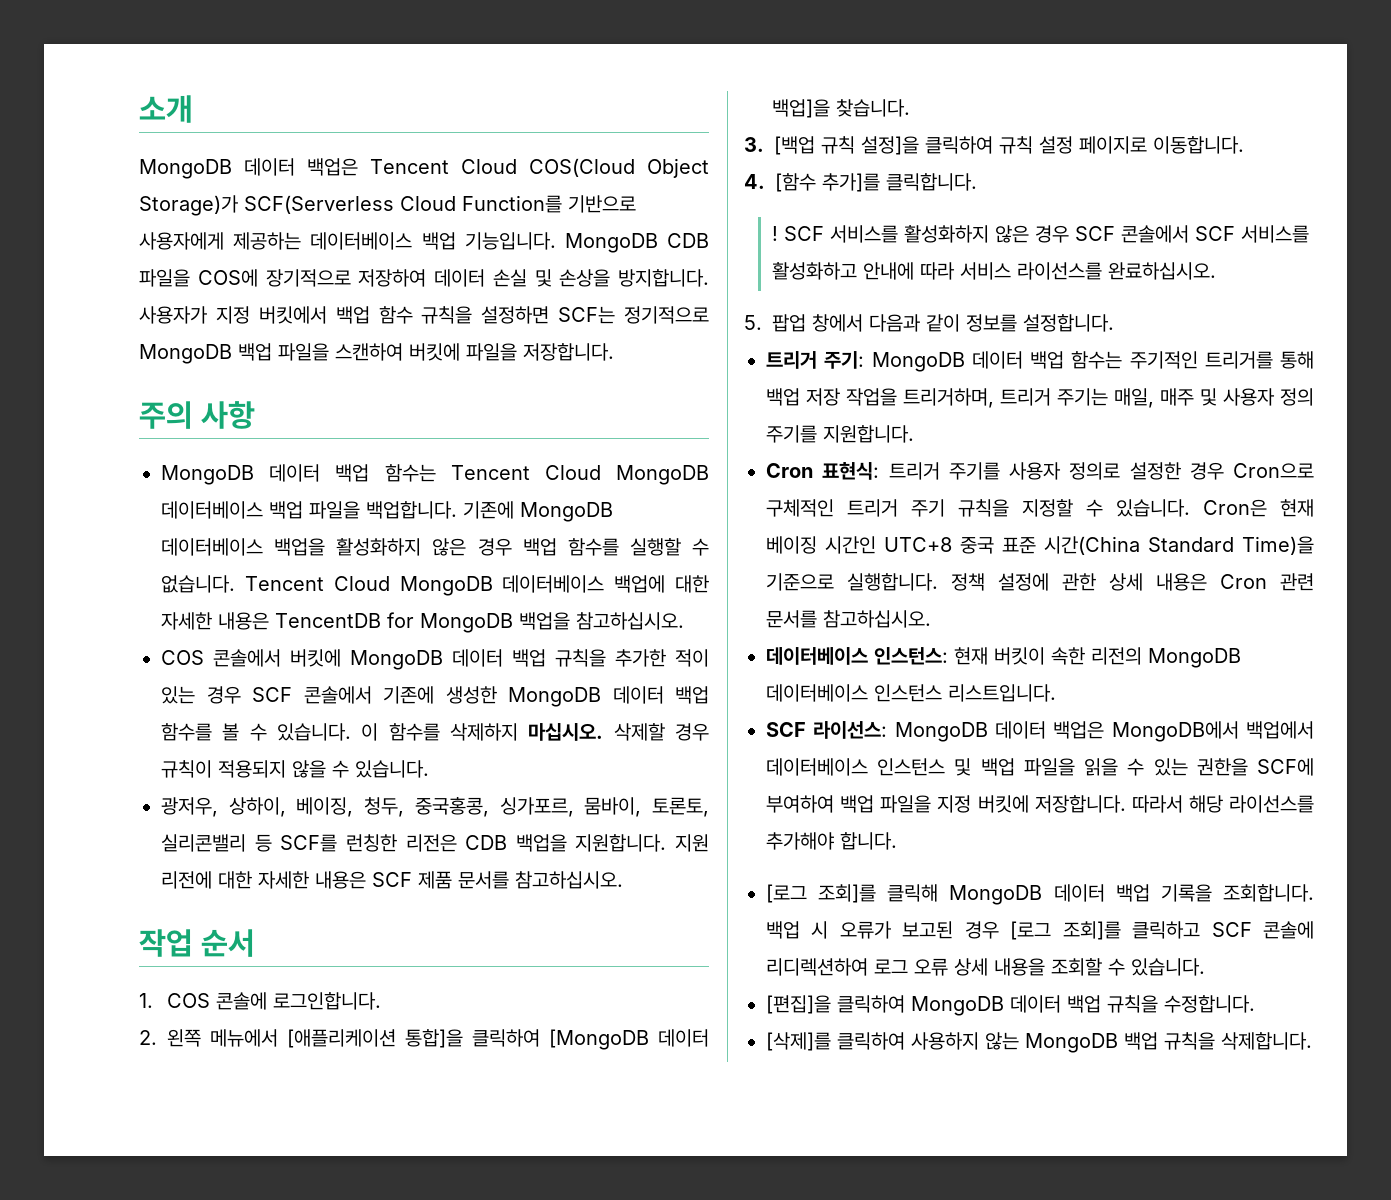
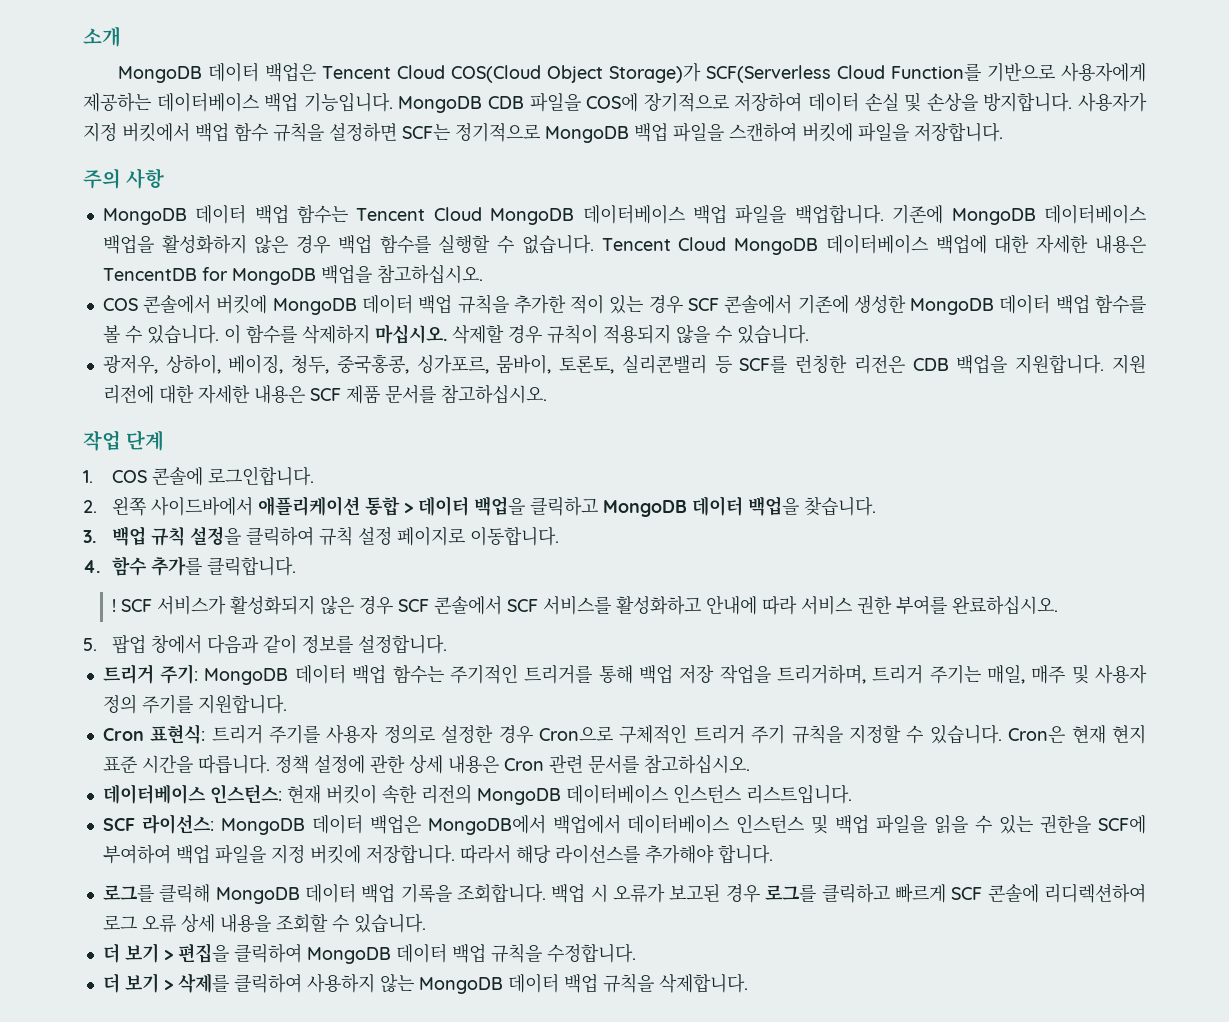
[201,929,256,957] 순서 -> [126,430,165,451] 단계
[210,1029,709,1050] [772,99,830,118] 메뉴에서 [애플리케이션 통합]을 클릭하여 [MongoDB 데이터 백업]을 -> [151,496,800,517] 사이드바에서 애플리케이션 통합 > 데이터 백업을 클릭하고 MongoDB 데이터 백업을
[774,136,919,155] [백업 규칙 설정]을 -> [112,526,242,546] 백업 규칙 설정을
[775,173,880,192] [함수 추가]를 -> [112,556,203,576] 함수 추가를
[829,225,989,243] 서비스를 활성화하지 -> [157,595,316,615] 서비스가 활성화되지
[1016,262,1102,280] 라이선스를 -> [857,596,948,615] 권한 부여를
[766,536,1314,555] [766,573,938,591] 베이징 시간인 UTC+8 중국 표준 시간(China Standard Time)을 기준으로 실행합니다. -> [1111,724,1146,744] [102,754,270,774] 현지 표준 시간을 따릅니다.
[766,884,877,903] [로그 조회]를 -> [102,884,154,902] 로그를
[1010,921,1201,940] [로그 조회]를 클릭하고 -> [765,883,946,903] 로그를 클릭하고 빠르게
[766,995,831,1014] [편집]을 -> [102,943,229,963] 더 보기 > 편집을
[766,1032,831,1051] [삭제]를 -> [102,973,229,993] 더 보기 > 삭제를
(1118, 1043) none -> [507,973,559,993] 데이터

